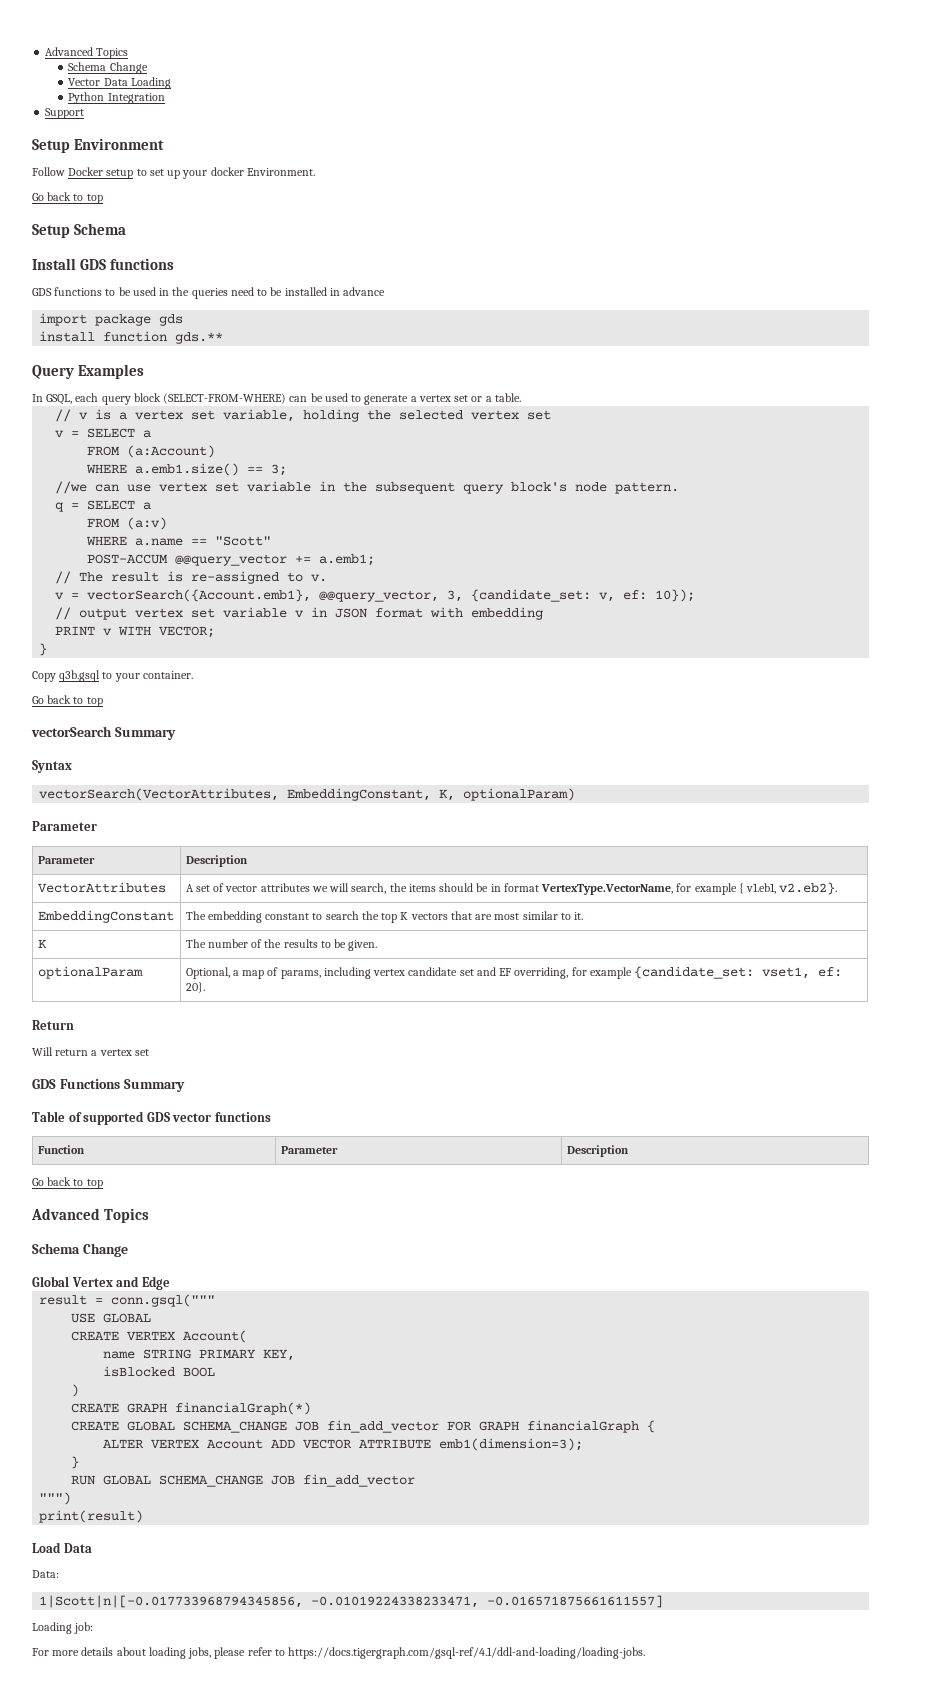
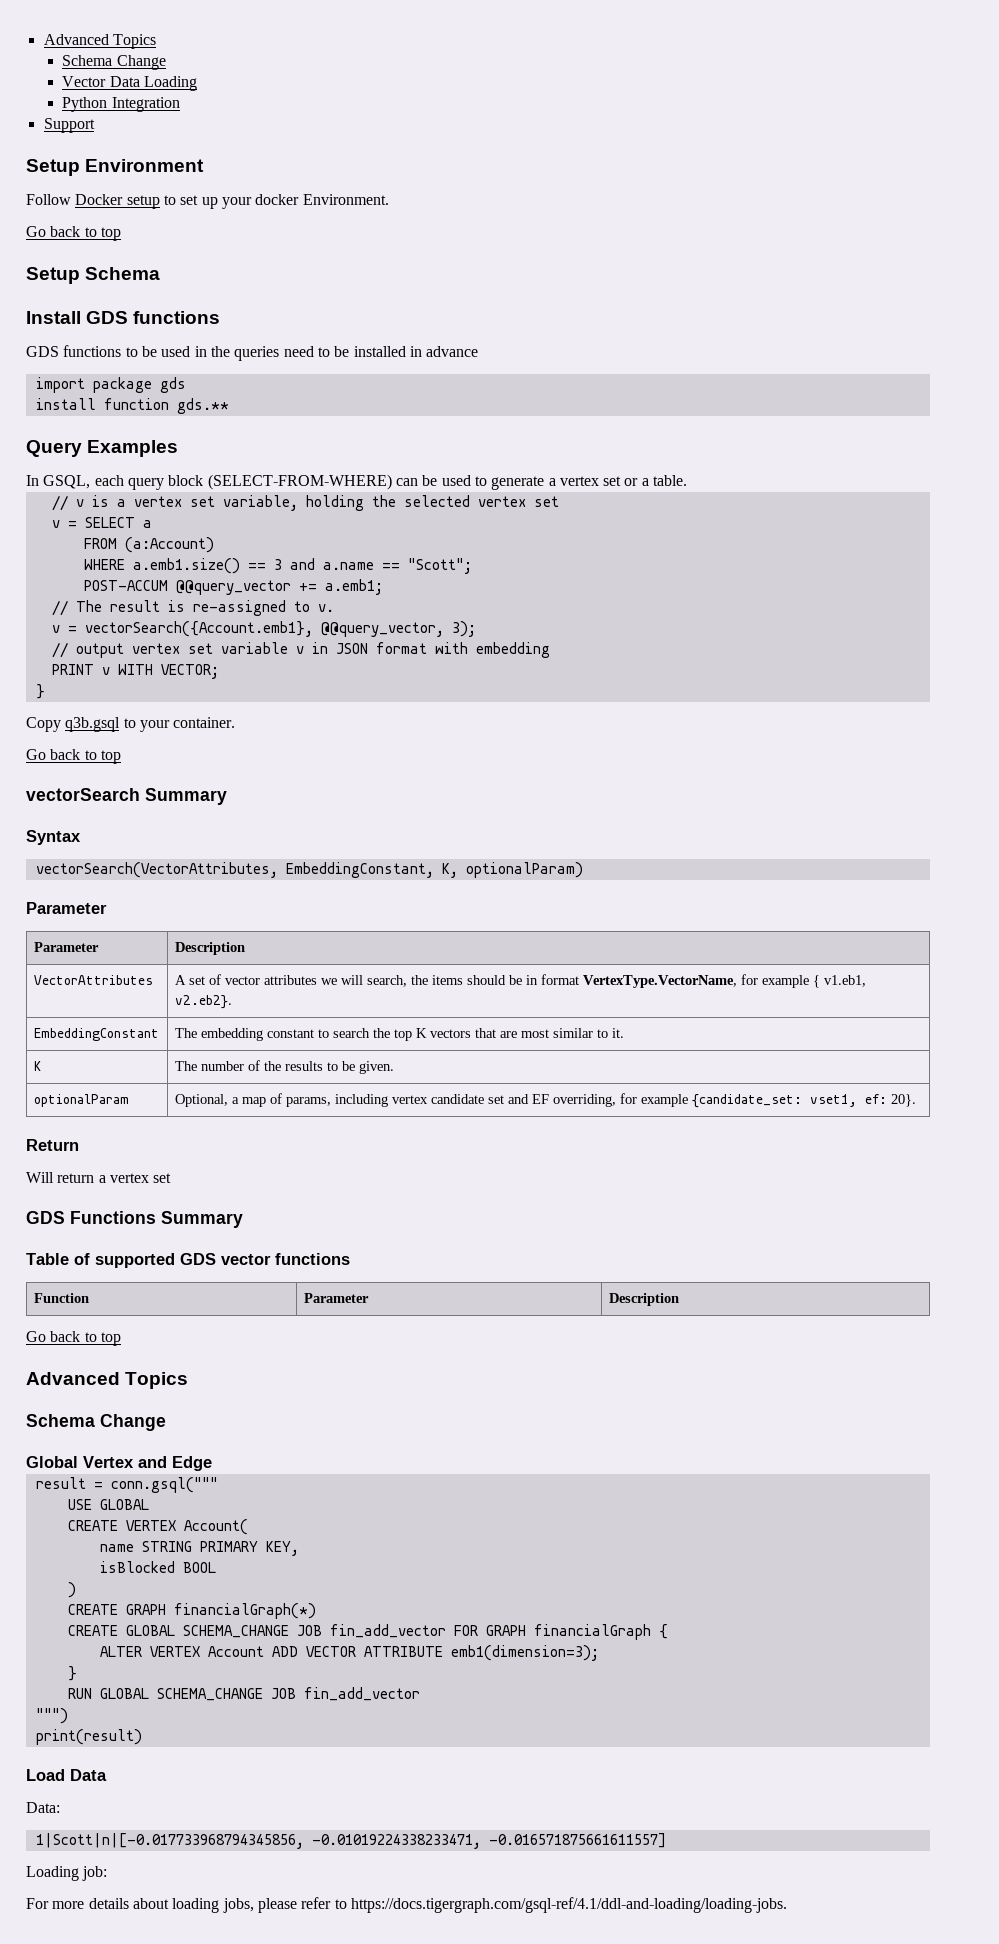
[271,464,288,476] [55,481,680,494] [55,500,152,512] [87,517,168,530] [86,536,128,546] 3; // //we can use vertex set variable in the subsequent query block's node pattern. // q = SELECT a // FROM (a:v) // WHERE -> [273,558,315,570] 3 and
[215,536,272,546] "Scott" -> [407,558,472,574] "Scott";
[447,589,696,602] 3, {candidate_set: v, ef: 10}); -> [451,621,476,637] 3);

